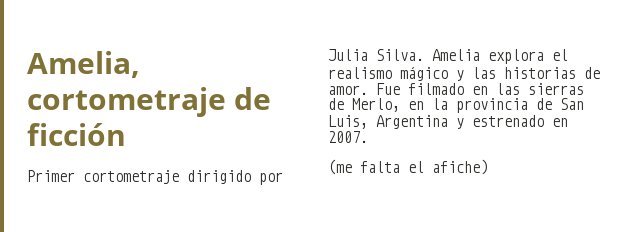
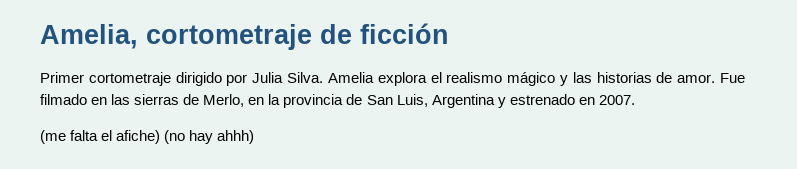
(488, 167) none -> [164,130,255,144] (no hay ahhh)

